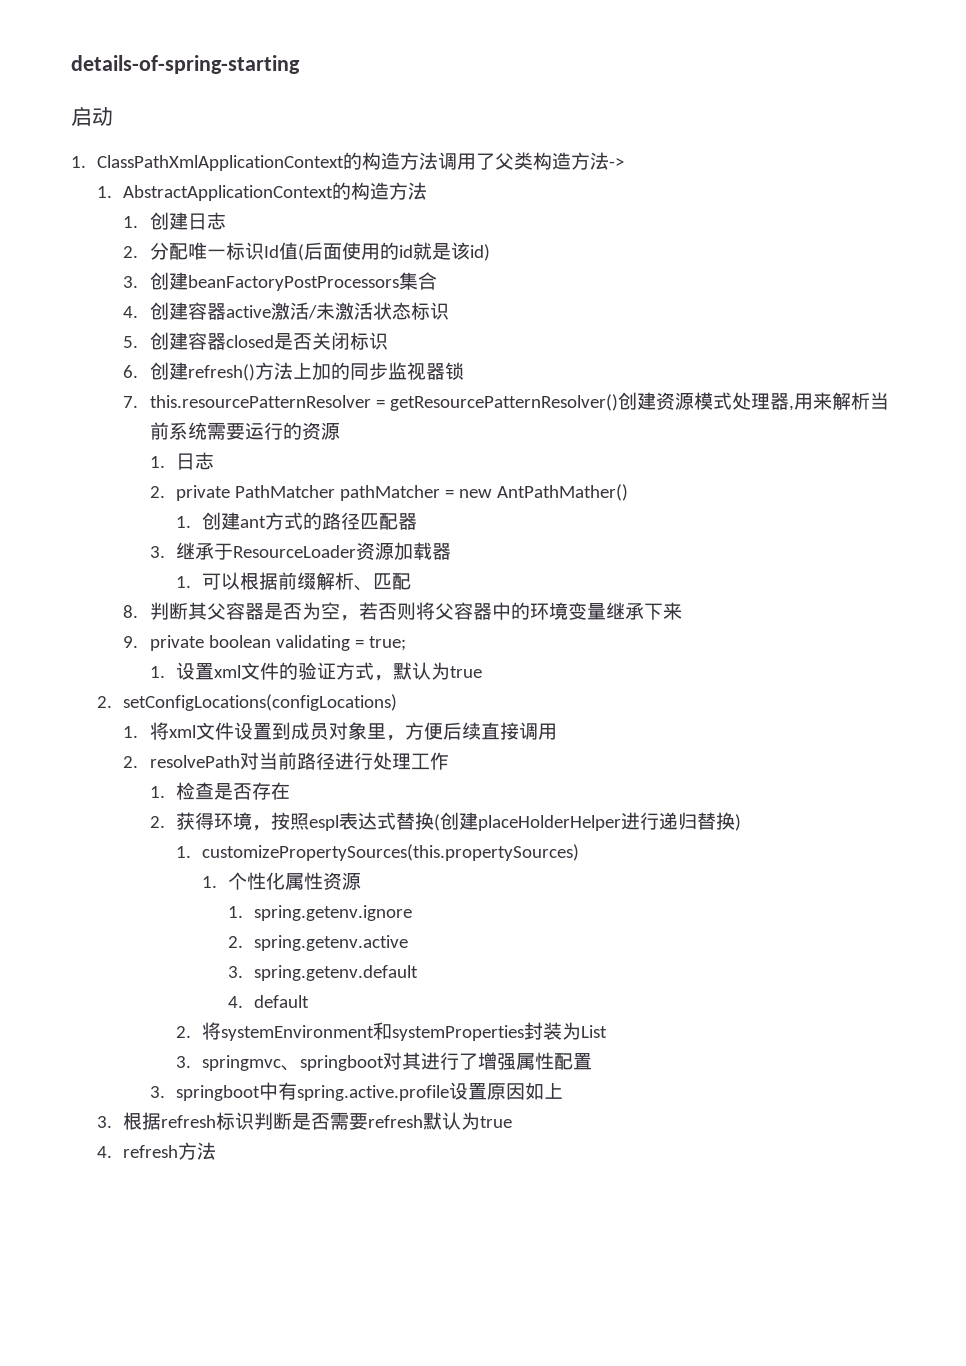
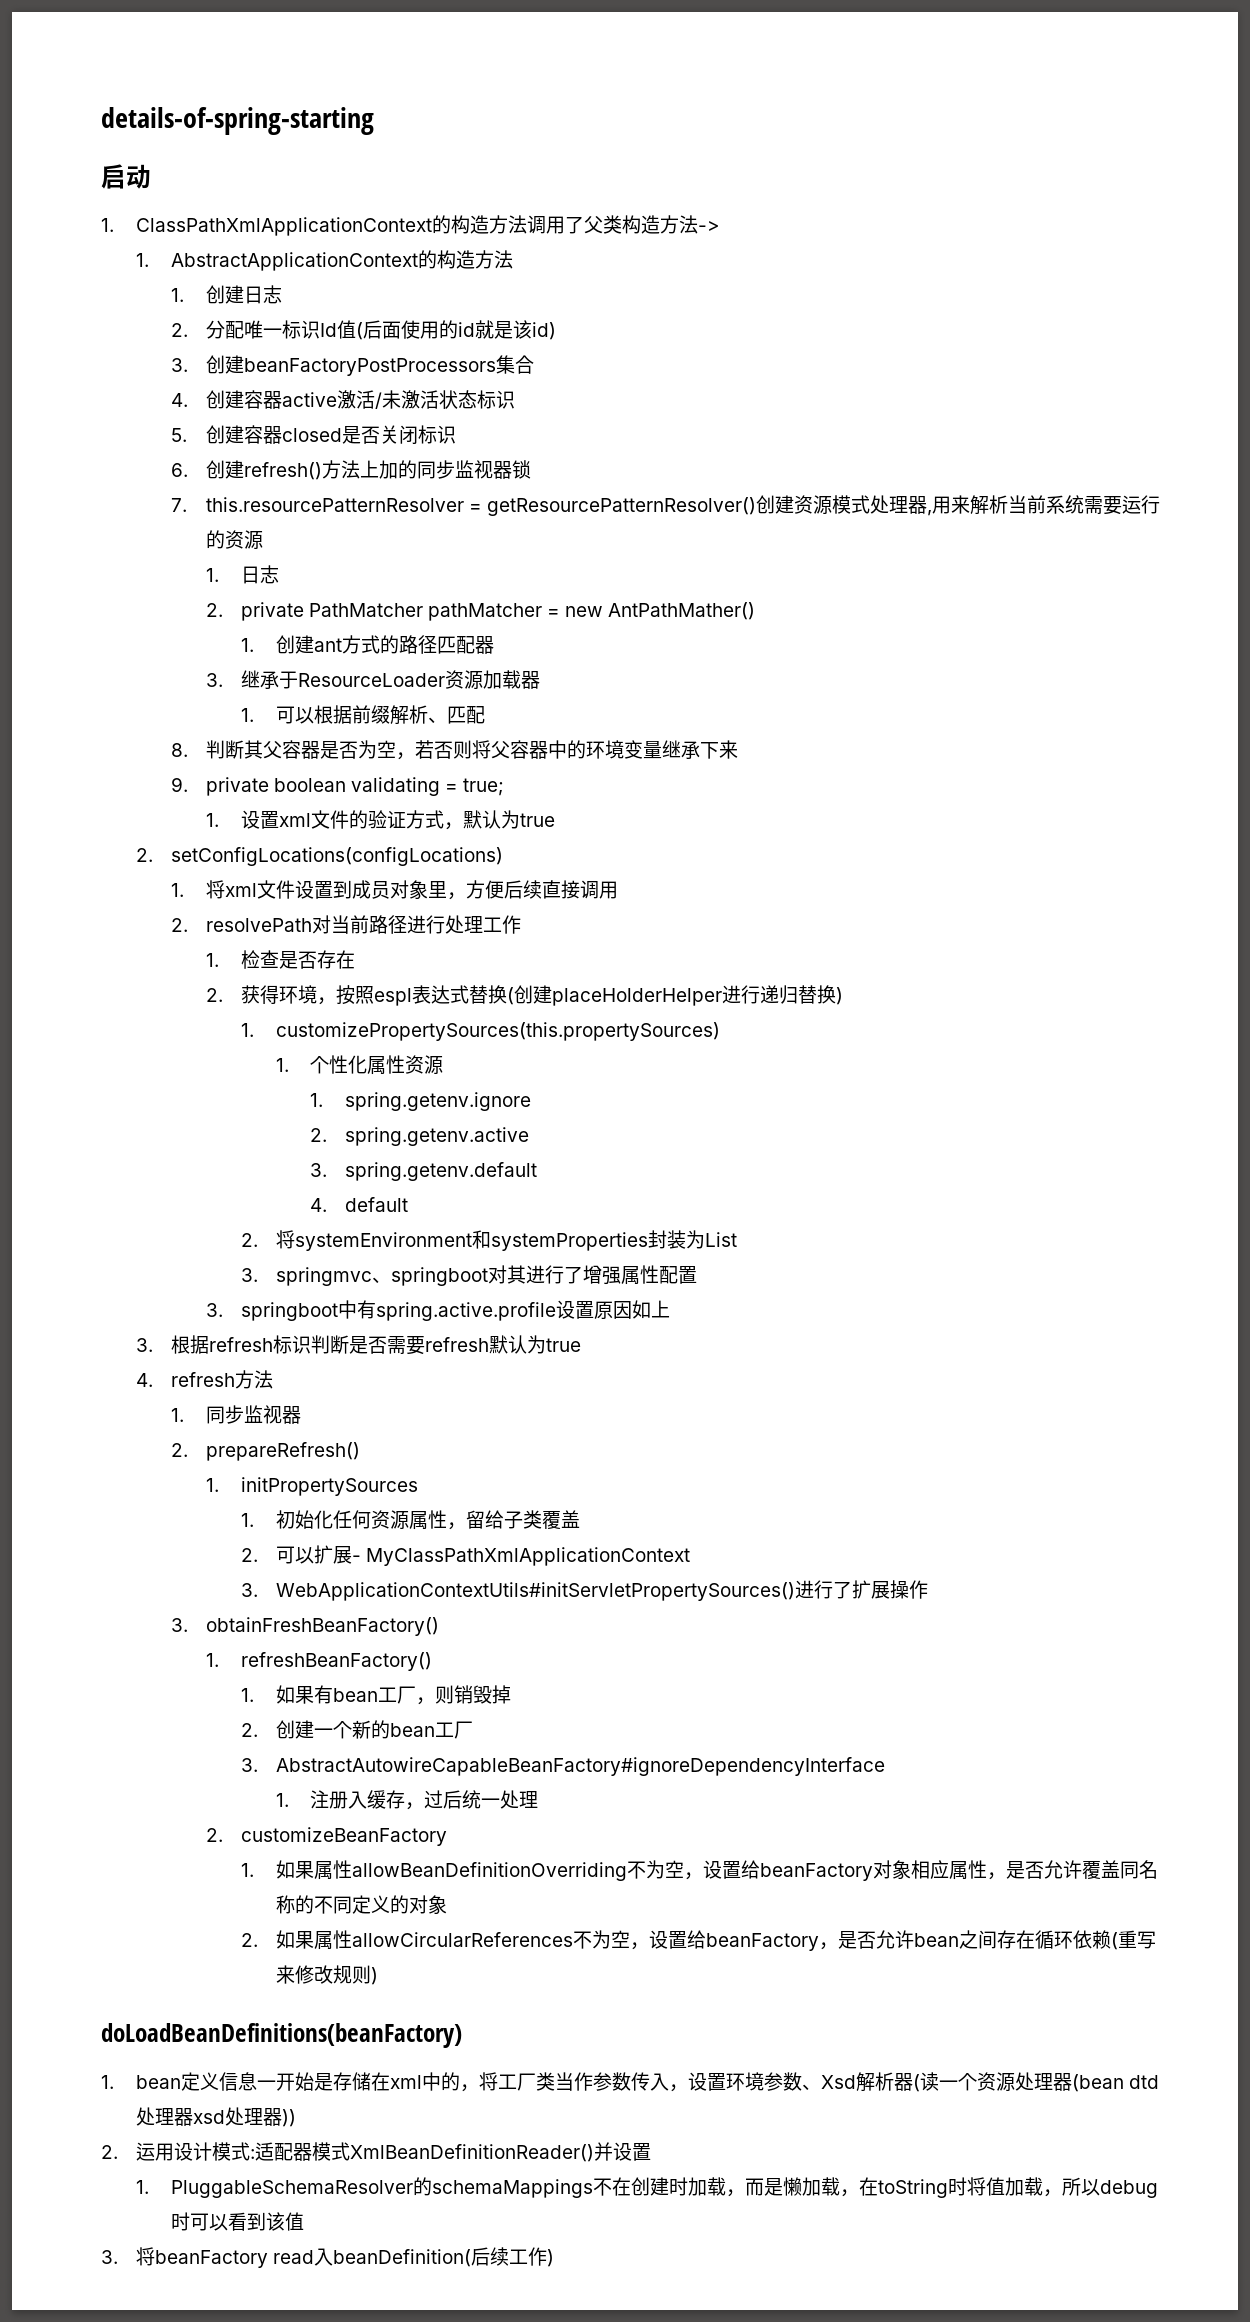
(217, 1151) none -> [170,1405,301,1424] [170,1442,360,1461] [205,1477,418,1496] [240,1510,580,1530] [240,1545,690,1566] [240,1580,928,1601] [170,1617,439,1636] [205,1652,432,1671] [240,1685,511,1705] [240,1720,473,1739] [240,1757,885,1776] [275,1790,539,1810] [205,1827,447,1846] [240,1860,1158,1881] [275,1895,447,1914] [240,1930,1156,1951] [275,1965,378,1985] [101,2023,462,2048] [101,2072,1160,2092] [135,2107,296,2127] [101,2142,651,2162] [135,2177,1158,2198] [170,2212,304,2231] [101,2247,555,2268] // 1.同步监视器 // 2. prepareRefresh() // 1. initPropertySources // 1.初始化任何资源属性，留给子类覆盖 // 2.可以扩展- MyClassPathXmlApplicationContext // 3. WebApplicationContextUtils#initServletPropertySources()进行了扩展操作 // 3. obtainFreshBeanFactory() // 1. refreshBeanFactory() // 1.如果有bean工厂，则销毁掉 // 2.创建一个新的bean工厂 // 3. AbstractAutowireCapableBeanFactory#ignoreDependencyInterface // 1.注册入缓存，过后统一处理 // 2. customizeBeanFactory // 1.如果属性allowBeanDefinitionOverriding不为空，设置给beanFactory对象相应属性，是否允许覆盖同名称的不同定义的对象 // 2.如果属性allowCircularReferences不为空，设置给beanFactory，是否允许bean之间存在循环依赖(重写来修改规则) // doLoadBeanDefinitions(beanFactory) // 1. bean定义信息一开始是存储在xml中的，将工厂类当作参数传入，设置环境参数、Xsd解析器(读一个资源处理器(bean dtd处理器xsd处理器)) // 2.运用设计模式:适配器模式XmlBeanDefinitionReader()并设置 // 1. PluggableSchemaResolver的schemaMappings不在创建时加载，而是懒加载，在toString时将值加载，所以debug时可以看到该值 // 3.将beanFactory read入beanDefinition(后续工作)

